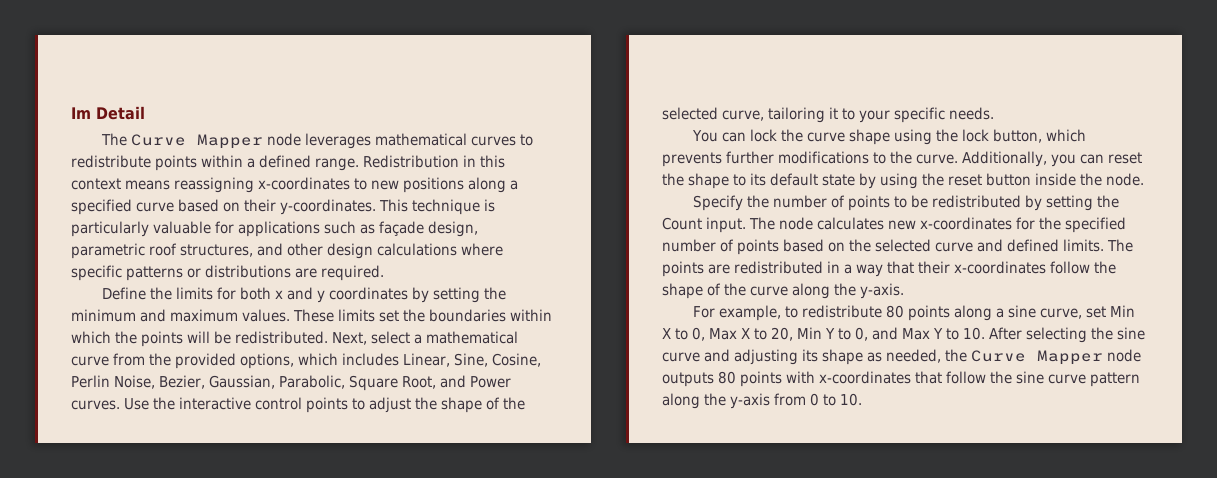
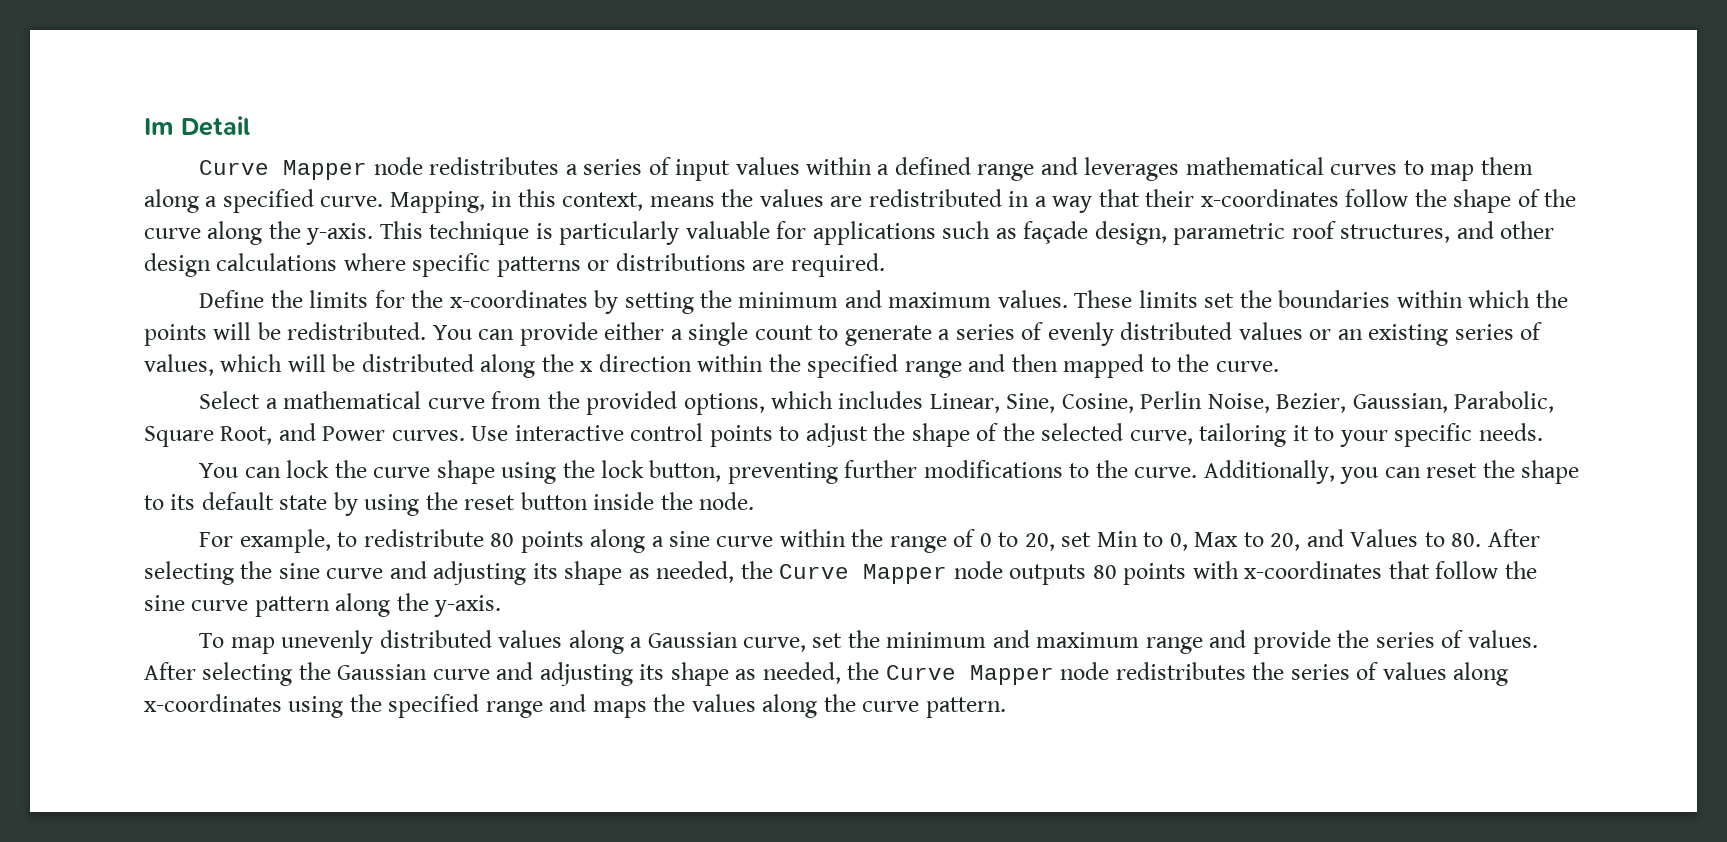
[100,133,533,149] [71,155,505,171] [71,177,518,193] [71,199,376,215] The Curve Mapper node leverages mathematical curves to redistribute points within a defined range. Redistribution in this context means reassigning x-coordinates to new positions along a specified curve based on their y-coordinates. -> [199,157,1533,181] [144,189,1577,213] [144,221,374,245] Curve Mapper node redistributes a series of input values within a defined range and leverages mathematical curves to map them along a specified curve. Mapping, in this context, means the values are redistributed in a way that their x-coordinates follow the shape of the curve along the y-axis.
[239,287,408,303] both x and y coordinates -> [411,290,588,308] the x-coordinates
[332,331,410,345] Next, select -> [432,322,1543,346] [144,354,1279,378] [199,391,261,409] You can provide either a single count to generate a series of evenly distributed values or an existing series of values, which will be distributed along the x direction within the specified range and then mapped to the curve. // Select
[153,397,175,410] the -> (509, 433) none
[1045,129,1086,142] [662,152,722,167] which prevents -> [727,462,838,484] preventing
[692,195,1119,211] [662,217,1126,233] [662,239,1133,255] [662,261,1116,277] [662,283,904,299] // Specify the number of points to be redistributed by setting the Count input. The node calculates new x-coordinates for the specified number of points based on the selected curve and defined limits. The points are redistributed in a way that their x-coordinates follow the shape of the curve along the y-axis. -> (755, 501) none
[1039,308,1082,319] curve, -> [716,529,1055,553] curve within the range of 0 to 20,
[662,328,671,339] X -> (1138, 539) none
[741,327,985,341] X to 20, Min Y to 0, and Max Y to 10. -> [1243,529,1482,551] to 20, and Values to 80.
[730,393,862,409] y-axis from 0 to 10. -> [434,595,502,617] [199,630,1538,654] [144,662,1509,686] [144,694,1006,718] y-axis. // To map unevenly distributed values along a Gaussian curve, set the minimum and maximum range and provide the series of values. After selecting the Gaussian curve and adjusting its shape as needed, the Curve Mapper node redistributes the series of values along x-coordinates using the specified range and maps the values along the curve pattern.

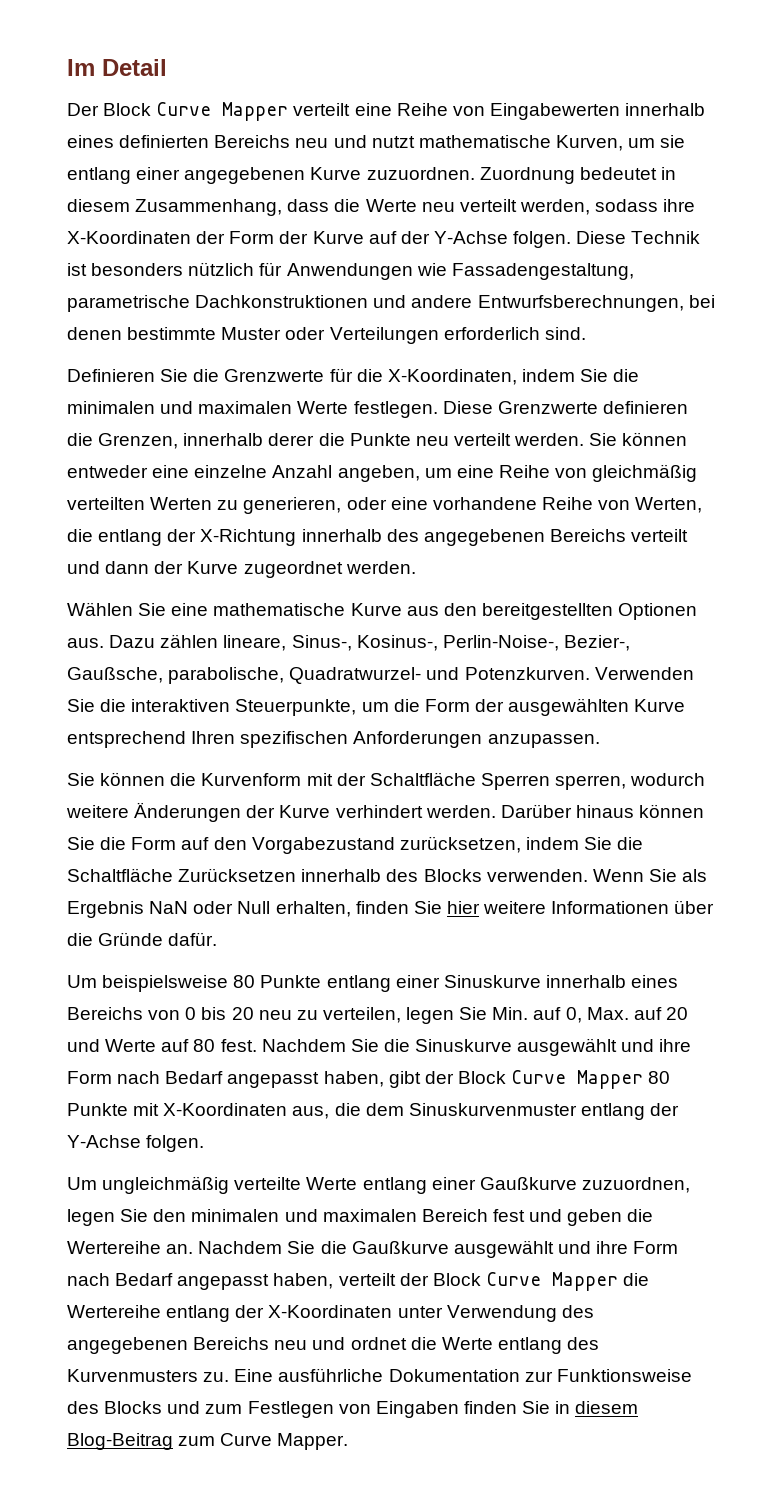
[199,157,1533,181] [144,189,1577,213] [144,221,1555,245] [144,253,885,277] [199,290,1568,314] [144,322,1543,346] [144,354,1279,378] [199,391,1555,415] [144,423,1543,447] [199,460,1580,484] [144,492,755,516] [199,529,1540,553] [144,561,1537,585] [144,593,502,617] [199,630,1538,654] [144,662,1509,686] [144,694,1006,718] Curve Mapper node redistributes a series of input values within a defined range and leverages mathematical curves to map them along a specified curve. Mapping, in this context, means the values are redistributed in a way that their x-coordinates follow the shape of the curve along the y-axis. This technique is particularly valuable for applications such as façade design, parametric roof structures, and other design calculations where specific patterns or distributions are required. // Define the limits for the x-coordinates by setting the minimum and maximum values. These limits set the boundaries within which the points will be redistributed. You can provide either a single count to generate a series of evenly distributed values or an existing series of values, which will be distributed along the x direction within the specified range and then mapped to the curve. // Select a mathematical curve from the provided options, which includes Linear, Sine, Cosine, Perlin Noise, Bezier, Gaussian, Parabolic, Square Root, and Power curves. Use interactive control points to adjust the shape of the selected curve, tailoring it to your specific needs. // You can lock the curve shape using the lock button, preventing further modifications to the curve. Additionally, you can reset the shape to its default state by using the reset button inside the node. // For example, to redistribute 80 points along a sine curve within the range of 0 to 20, set Min to 0, Max to 20, and Values to 80. After selecting the sine curve and adjusting its shape as needed, the Curve Mapper node outputs 80 points with x-coordinates that follow the sine curve pattern along the y-axis. // To map unevenly distributed values along a Gaussian curve, set the minimum and maximum range and provide the series of values. After selecting the Gaussian curve and adjusting its shape as needed, the Curve Mapper node redistributes the series of values along x-coordinates using the specified range and maps the values along the curve pattern. -> [67,102,706,121] [67,135,686,151] [67,167,676,184] [67,199,696,216] [67,231,701,248] [67,262,634,280] [67,295,715,312] [67,327,586,344] [67,368,640,385] [67,401,688,418] [67,432,688,449] [67,464,698,482] [67,497,703,514] [67,529,689,546] [67,561,416,578] [67,602,698,620] [67,634,630,651] [67,667,694,684] [67,698,686,716] [67,731,600,748] [67,772,706,790] [66,802,705,822] [67,836,644,854] [67,868,708,882] [67,900,715,918] [67,932,218,946] [67,975,679,992] [67,1007,688,1024] [67,1038,692,1056] [67,1070,671,1089] [67,1103,680,1120] [67,1135,205,1152] [67,1176,690,1194] [67,1209,654,1226] [67,1240,679,1258] [67,1272,650,1291] [67,1305,594,1322] [67,1337,600,1354] [67,1368,692,1382] [67,1401,639,1418] [67,1433,349,1450] Der Block Curve Mapper verteilt eine Reihe von Eingabewerten innerhalb eines definierten Bereichs neu und nutzt mathematische Kurven, um sie entlang einer angegebenen Kurve zuzuordnen. Zuordnung bedeutet in diesem Zusammenhang, dass die Werte neu verteilt werden, sodass ihre X-Koordinaten der Form der Kurve auf der Y-Achse folgen. Diese Technik ist besonders nützlich für Anwendungen wie Fassadengestaltung, parametrische Dachkonstruktionen und andere Entwurfsberechnungen, bei denen bestimmte Muster oder Verteilungen erforderlich sind. // Definieren Sie die Grenzwerte für die X-Koordinaten, indem Sie die minimalen und maximalen Werte festlegen. Diese Grenzwerte definieren die Grenzen, innerhalb derer die Punkte neu verteilt werden. Sie können entweder eine einzelne Anzahl angeben, um eine Reihe von gleichmäßig verteilten Werten zu generieren, oder eine vorhandene Reihe von Werten, die entlang der X-Richtung innerhalb des angegebenen Bereichs verteilt und dann der Kurve zugeordnet werden. // Wählen Sie eine mathematische Kurve aus den bereitgestellten Optionen aus. Dazu zählen lineare, Sinus-, Kosinus-, Perlin-Noise-, Bezier-, Gaußsche, parabolische, Quadratwurzel- und Potenzkurven. Verwenden Sie die interaktiven Steuerpunkte, um die Form der ausgewählten Kurve entsprechend Ihren spezifischen Anforderungen anzupassen. // Sie können die Kurvenform mit der Schaltfläche Sperren sperren, wodurch weitere Änderungen der Kurve verhindert werden. Darüber hinaus können Sie die Form auf den Vorgabezustand zurücksetzen, indem Sie die Schaltfläche Zurücksetzen innerhalb des Blocks verwenden. Wenn Sie als Ergebnis NaN oder Null erhalten, finden Sie hier weitere Informationen über die Gründe dafür. // Um beispielsweise 80 Punkte entlang einer Sinuskurve innerhalb eines Bereichs von 0 bis 20 neu zu verteilen, legen Sie Min. auf 0, Max. auf 20 und Werte auf 80 fest. Nachdem Sie die Sinuskurve ausgewählt und ihre Form nach Bedarf angepasst haben, gibt der Block Curve Mapper 80 Punkte mit X-Koordinaten aus, die dem Sinuskurvenmuster entlang der Y-Achse folgen. // Um ungleichmäßig verteilte Werte entlang einer Gaußkurve zuzuordnen, legen Sie den minimalen und maximalen Bereich fest und geben die Wertereihe an. Nachdem Sie die Gaußkurve ausgewählt und ihre Form nach Bedarf angepasst haben, verteilt der Block Curve Mapper die Wertereihe entlang der X-Koordinaten unter Verwendung des angegebenen Bereichs neu und ordnet die Werte entlang des Kurvenmusters zu. Eine ausführliche Dokumentation zur Funktionsweise des Blocks und zum Festlegen von Eingaben finden Sie in diesem Blog-Beitrag zum Curve Mapper.

